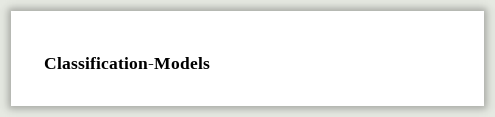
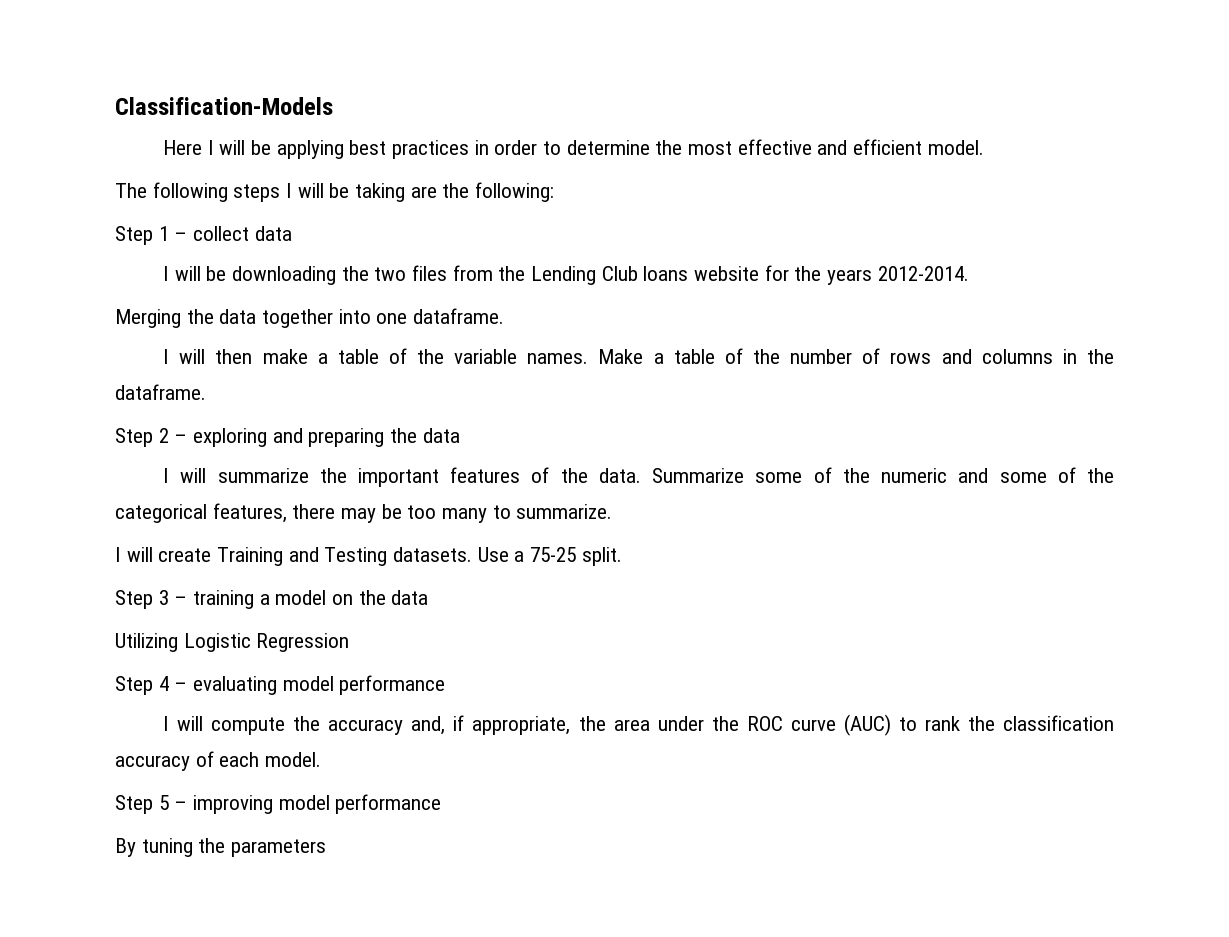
(210, 63) none -> [163,139,984,159] [115,182,555,202] [115,226,292,245] [163,265,969,285] [115,308,505,328] [163,348,1115,364] [115,384,206,400] [115,428,460,447] [163,467,1115,487] [115,503,613,523] [115,547,622,566] [115,590,429,609] [115,633,350,652] [115,675,446,695] [163,714,1114,736] [115,751,322,771] [115,794,442,814] [115,838,327,857] // Here I will be applying best practices in order to determine the most effective and efficient model. // The following steps I will be taking are the following: // Step 1 – collect data // I will be downloading the two files from the Lending Club loans website for the years 2012-2014. // Merging the data together into one dataframe. // I will then make a table of the variable names. Make a table of the number of rows and columns in the dataframe. // Step 2 – exploring and preparing the data // I will summarize the important features of the data. Summarize some of the numeric and some of the categorical features, there may be too many to summarize. // I will create Training and Testing datasets. Use a 75-25 split. // Step 3 – training a model on the data // Utilizing Logistic Regression // Step 4 – evaluating model performance // I will compute the accuracy and, if appropriate, the area under the ROC curve (AUC) to rank the classification accuracy of each model. // Step 5 – improving model performance // By tuning the parameters

